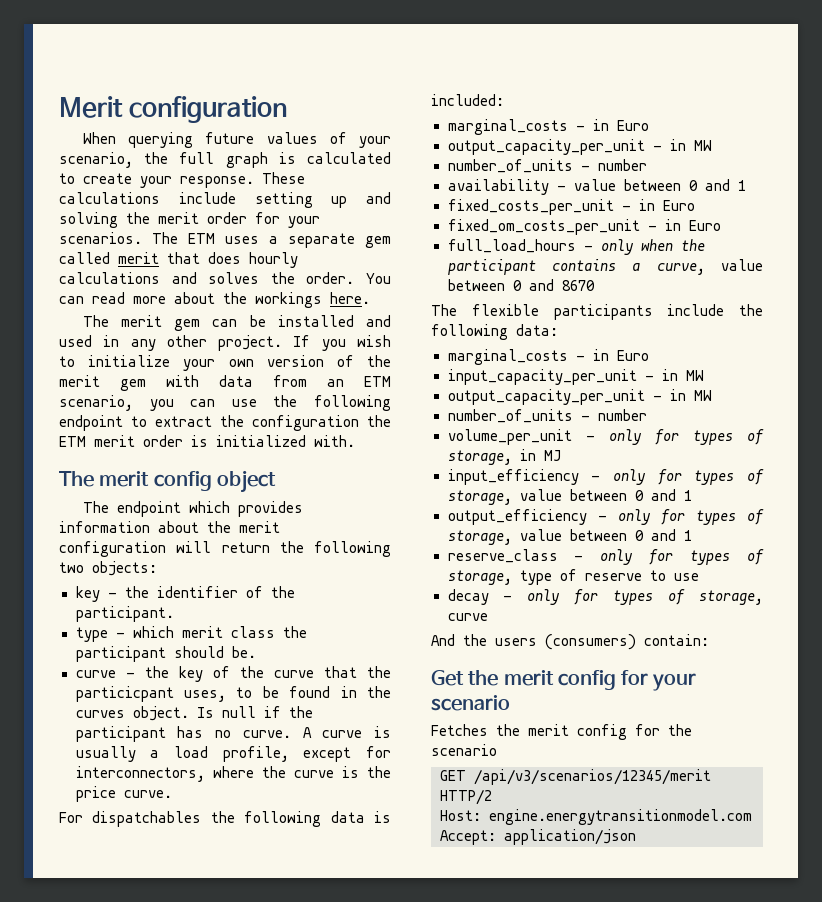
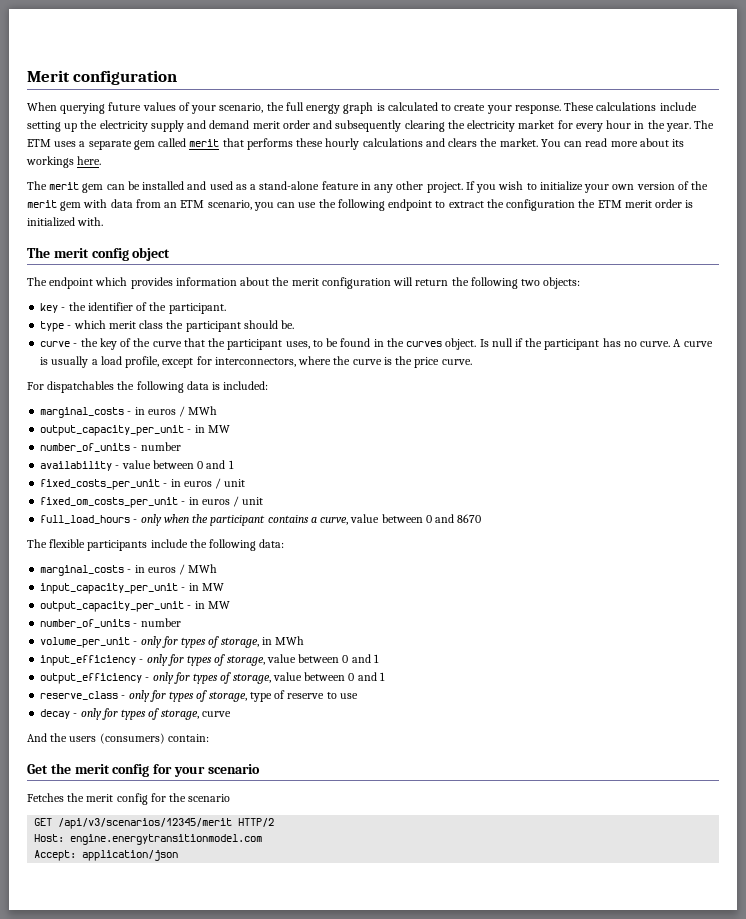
(215, 158) none -> [306,104,341,114] energy
[366,192,391,204] [59,212,320,228] [59,232,142,244] and solving the merit order for your scenarios. -> [80,120,691,132] the electricity supply and demand merit order and subsequently clearing the electricity market for every hour in the year.
[208,252,241,264] does -> [246,138,324,150] performs these
[208,272,355,284] solves the order. -> [448,138,538,147] clears the market.
[223,292,247,304] the -> [672,139,685,147] its
(92, 341) none -> [235,181,359,190] as a stand-alone feature
[75,686,174,702] particicpant -> [227,339,283,350] participant
[616,120,649,131] Euro -> [147,406,218,417] euros / MWh
[662,200,695,211] Euro -> [183,478,246,489] euros / unit
[688,220,721,231] Euro -> [201,496,264,507] euros / unit
[616,350,649,361] Euro -> [147,564,218,575] euros / MWh
[543,450,561,461] MJ -> [275,636,305,645] MWh

